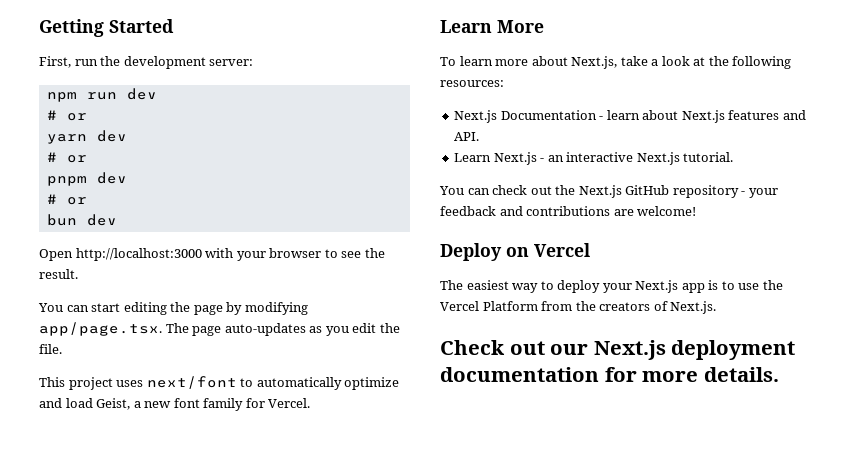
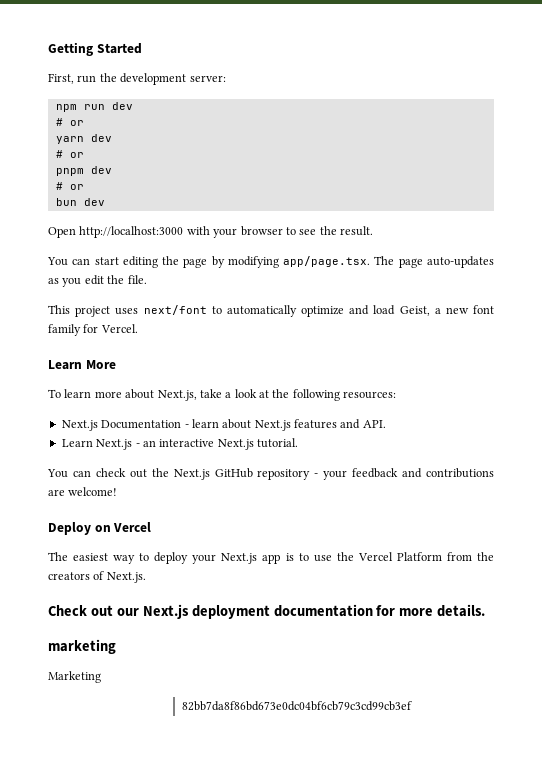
(779, 374) none -> [48,639,116,654] [48,671,101,683] [181,701,412,711] // marketing // Marketing // 82bb7da8f86bd673e0dc04bf6cb79c3cd99cb3ef

